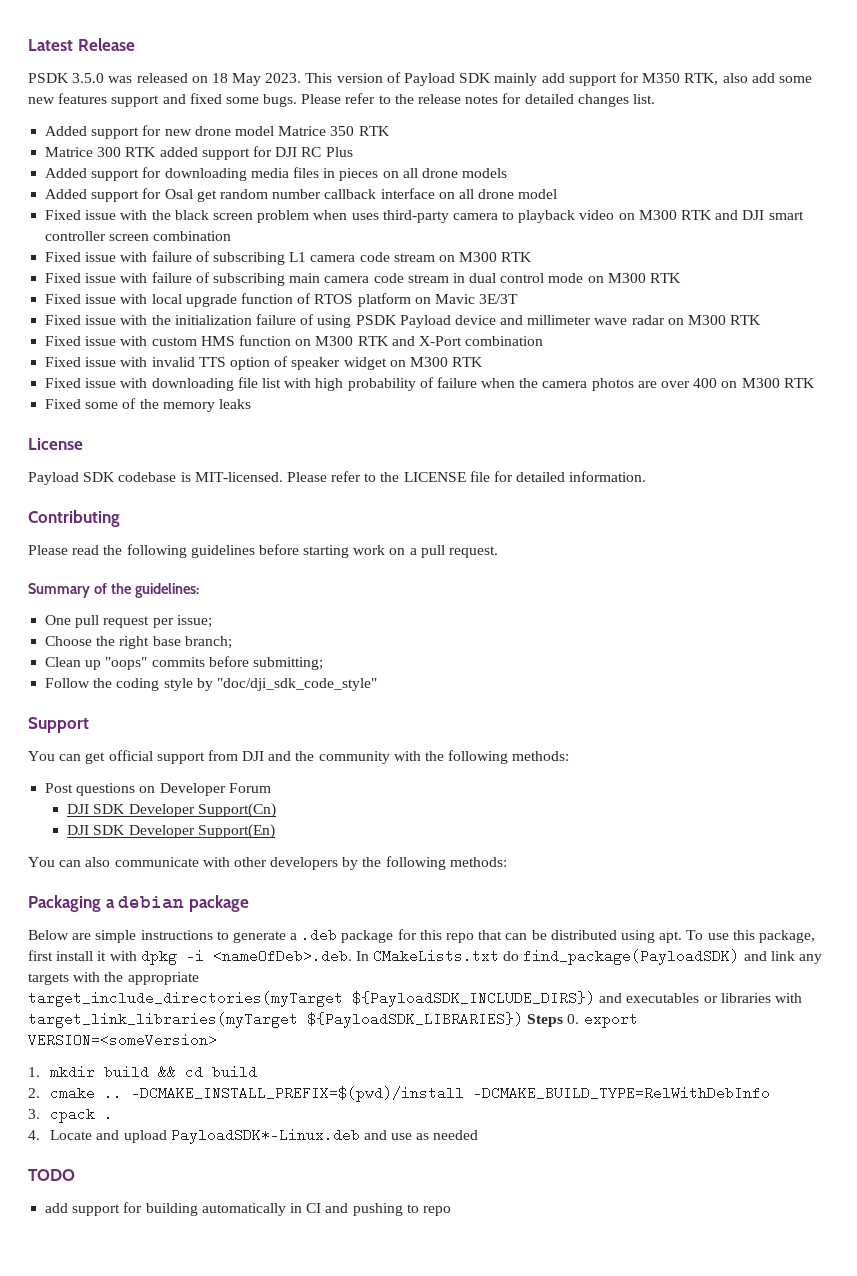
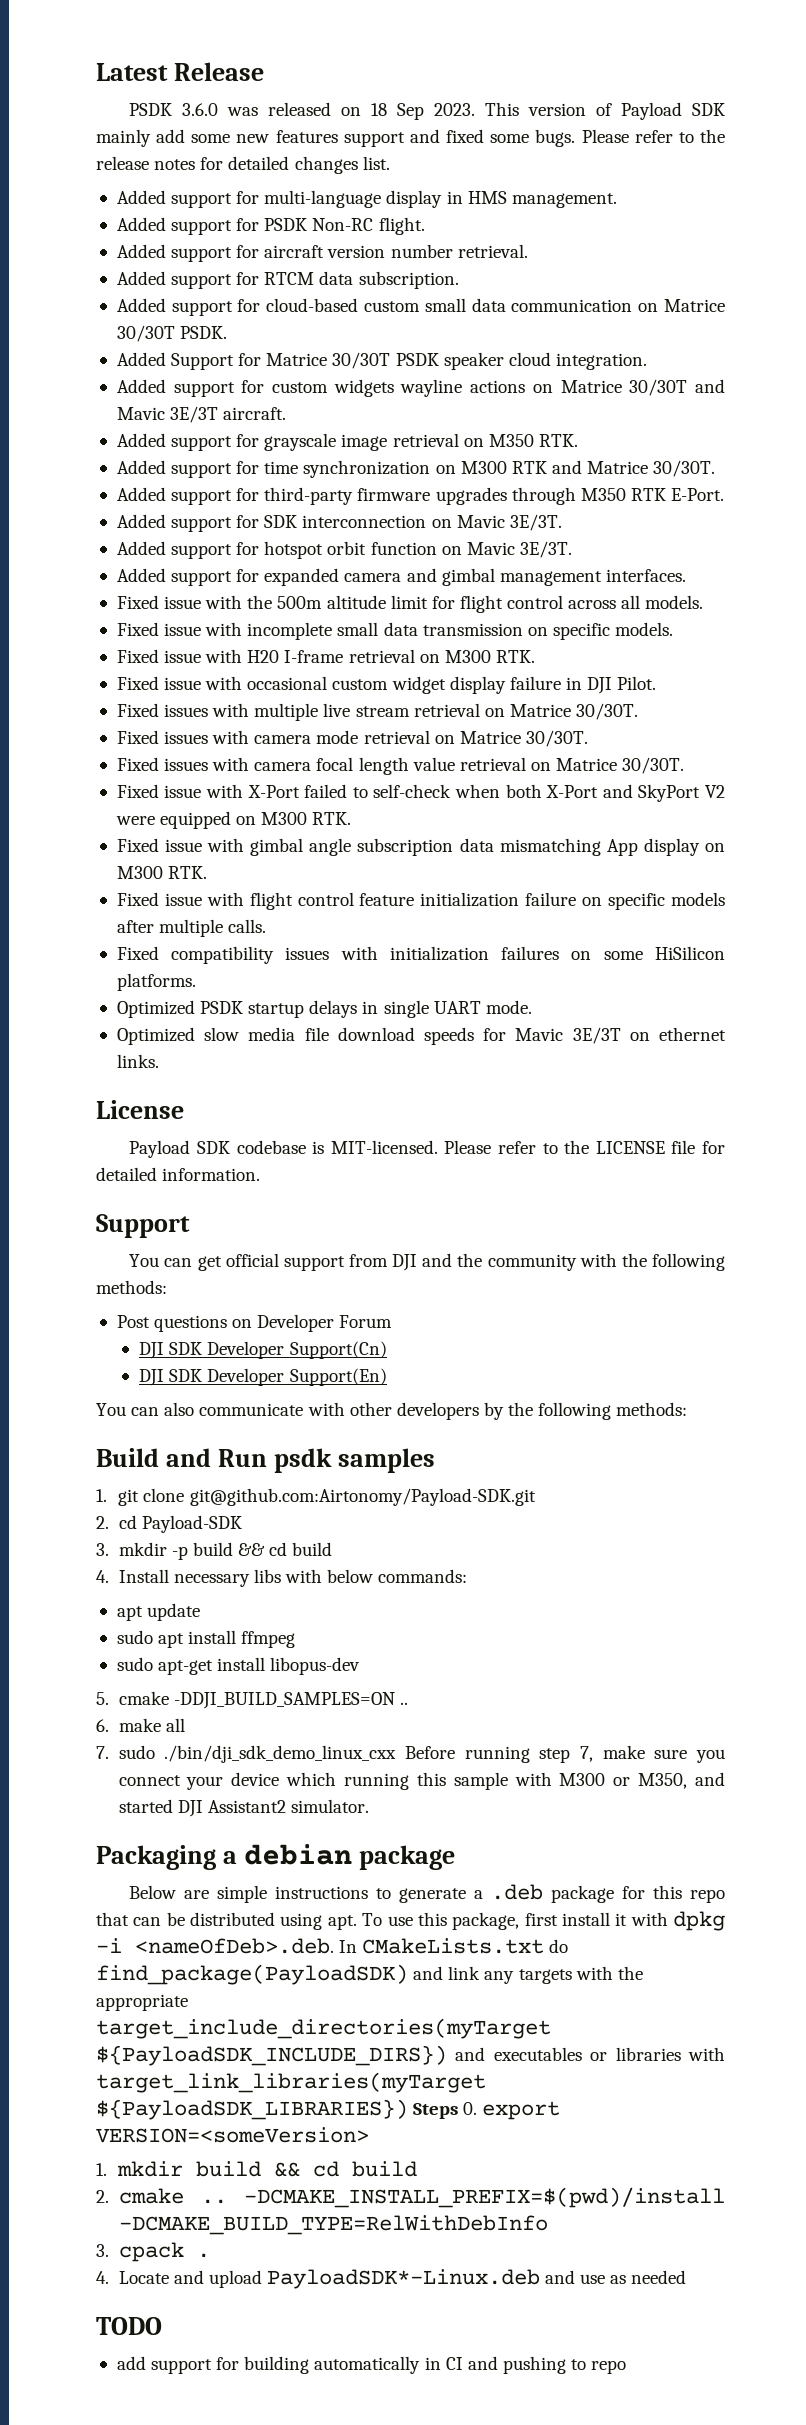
[72,73,105,83] 3.5.0 -> [182,103,219,116] 3.6.0
[232,73,262,86] May -> [397,103,425,120] Sep
[568,72,775,86] support for M350 RTK, also add -> (186, 136) none
[164,126,390,136] [45,146,353,160] [45,167,508,181] [45,188,558,202] [45,210,804,223] [45,231,232,241] [45,251,533,265] [45,272,682,286] [45,293,519,307] [45,314,762,328] [45,335,544,346] [45,356,484,370] [45,377,815,391] [45,398,251,412] new drone model Matrice 350 RTK // Matrice 300 RTK added support for DJI RC Plus // Added support for downloading media files in pieces on all drone models // Added support for Osal get random number callback interface on all drone model // Fixed issue with the black screen problem when uses third-party camera to playback video on M300 RTK and DJI smart controller screen combination // Fixed issue with failure of subscribing L1 camera code stream on M300 RTK // Fixed issue with failure of subscribing main camera code stream in dual control mode on M300 RTK // Fixed issue with local upgrade function of RTOS platform on Mavic 3E/3T // Fixed issue with the initialization failure of using PSDK Payload device and millimeter wave radar on M300 RTK // Fixed issue with custom HMS function on M300 RTK and X-Port combination // Fixed issue with invalid TTS option of speaker widget on M300 RTK // Fixed issue with downloading file list with high probability of failure when the camera photos are over 400 on M300 RTK // Fixed some of the memory leaks -> [264,190,617,208] [116,217,425,235] [116,244,528,262] [116,271,459,289] [116,298,725,316] [116,325,228,342] [116,352,647,370] [116,379,726,397] [116,406,287,423] [116,433,578,451] [116,460,716,478] [116,487,725,505] [116,514,562,532] [116,541,572,559] [116,568,686,586] [116,595,704,613] [116,622,674,640] [116,649,535,663] [116,676,657,694] [116,703,639,721] [116,730,588,747] [116,757,685,775] [116,784,725,802] [115,811,352,829] [116,838,726,856] [116,866,208,879] [116,892,725,910] [116,919,267,937] [116,946,725,964] [116,973,196,991] [116,1000,532,1018] [116,1027,727,1045] [116,1054,159,1068] multi-language display in HMS management. // Added support for PSDK Non-RC flight. // Added support for aircraft version number retrieval. // Added support for RTCM data subscription. // Added support for cloud-based custom small data communication on Matrice 30/30T PSDK. // Added Support for Matrice 30/30T PSDK speaker cloud integration. // Added support for custom widgets wayline actions on Matrice 30/30T and Mavic 3E/3T aircraft. // Added support for grayscale image retrieval on M350 RTK. // Added support for time synchronization on M300 RTK and Matrice 30/30T. // Added support for third-party firmware upgrades through M350 RTK E-Port. // Added support for SDK interconnection on Mavic 3E/3T. // Added support for hotspot orbit function on Mavic 3E/3T. // Added support for expanded camera and gimbal management interfaces. // Fixed issue with the 500m altitude limit for flight control across all models. // Fixed issue with incomplete small data transmission on specific models. // Fixed issue with H20 I-frame retrieval on M300 RTK. // Fixed issue with occasional custom widget display failure in DJI Pilot. // Fixed issues with multiple live stream retrieval on Matrice 30/30T. // Fixed issues with camera mode retrieval on Matrice 30/30T. // Fixed issues with camera focal length value retrieval on Matrice 30/30T. // Fixed issue with X-Port failed to self-check when both X-Port and SkyPort V2 were equipped on M300 RTK. // Fixed issue with gimbal angle subscription data mismatching App display on M300 RTK. // Fixed issue with flight control feature initialization failure on specific models after multiple calls. // Fixed compatibility issues with initialization failures on some HiSilicon platforms. // Optimized PSDK startup delays in single UART mode. // Optimized slow media file download speeds for Mavic 3E/3T on ethernet links.
[28,510,120,527] [28,544,499,558] [28,583,199,598] [45,615,212,628] [45,636,232,649] [45,656,323,670] [45,678,377,691] // Contributing // Please read the following guidelines before starting work on a pull request. // Summary of the guidelines: // One pull request per issue; // Choose the right base branch; // Clean up "oops" commits before submitting; // Follow the coding style by "doc/dji_sdk_code_style" -> (261, 1174) none
(507, 862) none -> [96,1448,435,1473] [96,1488,536,1506] [96,1515,242,1533] [96,1542,333,1560] [96,1569,468,1587] [116,1603,201,1621] [116,1630,296,1648] [116,1657,361,1675] [96,1691,408,1709] [96,1718,185,1732] [96,1745,725,1763] [118,1772,725,1790] [118,1799,369,1817] // Build and Run psdk samples // 1. git clone git@github.com:Airtonomy/Payload-SDK.git // 2. cd Payload-SDK // 3. mkdir -p build && cd build // 4. Install necessary libs with below commands: // apt update // sudo apt install ffmpeg // sudo apt-get install libopus-dev // 5. cmake -DDJI_BUILD_SAMPLES=ON .. // 6. make all // 7. sudo ./bin/dji_sdk_demo_linux_cxx Before running step 7, make sure you connect your device which running this sample with M300 or M350, and started DJI Assistant2 simulator.

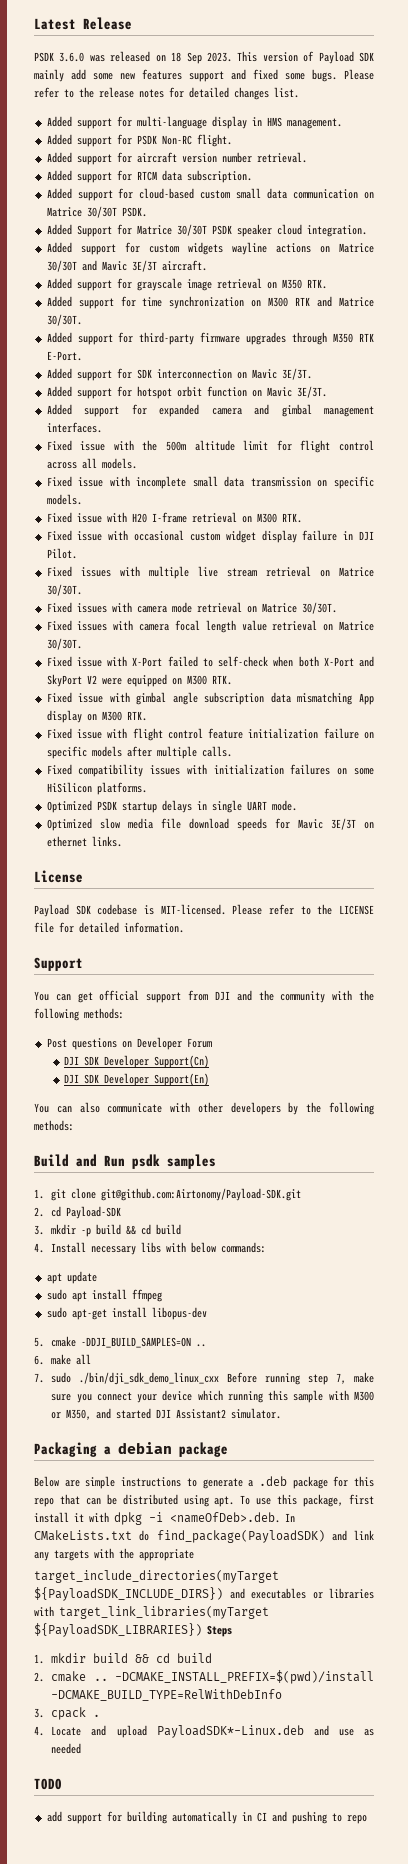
[463,2101,561,2120] [96,2127,369,2143] 0. export VERSION=<someVersion> -> (232, 1631) none

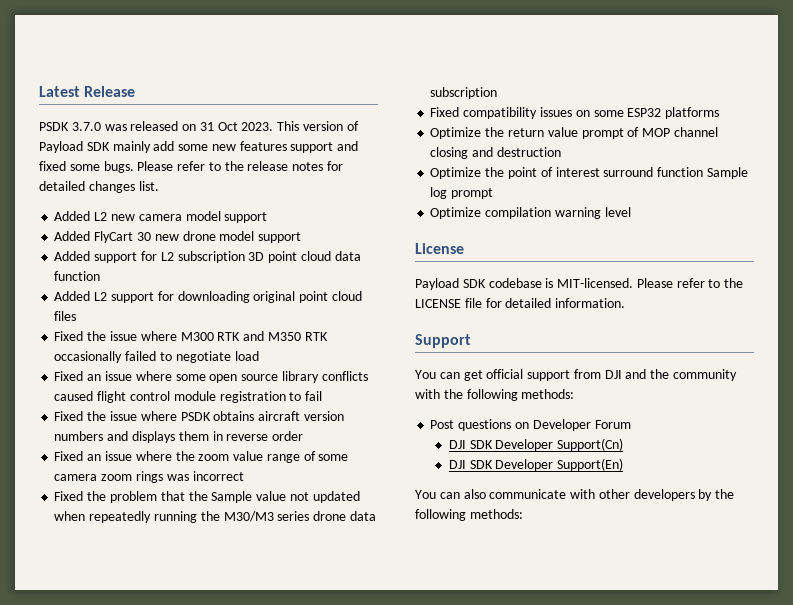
[59,52,85,62] 3.6.0 -> [71,122,101,131] 3.7.0
[171,52,202,64] 18 Sep -> [199,122,238,131] 31 Oct
[76,116,342,129] [46,134,232,147] [46,152,307,165] [46,170,252,183] [46,188,374,201] [46,206,147,218] [46,224,367,237] [46,242,374,255] [46,260,207,272] [46,278,327,291] [46,296,375,309] [46,314,82,326] [46,332,374,345] [46,351,82,361] [46,368,312,381] [46,386,327,399] [46,404,375,417] [46,422,102,433] [46,440,374,453] [46,458,137,469] [46,476,374,489] [46,494,82,505] [46,512,302,523] [46,530,374,543] [46,548,77,559] [46,566,374,579] [46,584,82,596] [46,602,337,614] [46,620,374,633] [46,638,82,650] [46,656,375,667] [46,674,232,687] [46,692,374,705] [46,710,147,723] [46,728,374,741] [46,746,232,759] [46,764,375,777] [46,782,147,795] [46,800,297,813] [46,818,374,831] [46,836,122,847] support for multi-language display in HMS management. // Added support for PSDK Non-RC flight. // Added support for aircraft version number retrieval. // Added support for RTCM data subscription. // Added support for cloud-based custom small data communication on Matrice 30/30T PSDK. // Added Support for Matrice 30/30T PSDK speaker cloud integration. // Added support for custom widgets wayline actions on Matrice 30/30T and Mavic 3E/3T aircraft. // Added support for grayscale image retrieval on M350 RTK. // Added support for time synchronization on M300 RTK and Matrice 30/30T. // Added support for third-party firmware upgrades through M350 RTK E-Port. // Added support for SDK interconnection on Mavic 3E/3T. // Added support for hotspot orbit function on Mavic 3E/3T. // Added support for expanded camera and gimbal management interfaces. // Fixed issue with the 500m altitude limit for flight control across all models. // Fixed issue with incomplete small data transmission on specific models. // Fixed issue with H20 I-frame retrieval on M300 RTK. // Fixed issue with occasional custom widget display failure in DJI Pilot. // Fixed issues with multiple live stream retrieval on Matrice 30/30T. // Fixed issues with camera mode retrieval on Matrice 30/30T. // Fixed issues with camera focal length value retrieval on Matrice 30/30T. // Fixed issue with X-Port failed to self-check when both X-Port and SkyPort V2 were equipped on M300 RTK. // Fixed issue with gimbal angle subscription data mismatching App display on M300 RTK. // Fixed issue with flight control feature initialization failure on specific models after multiple calls. // Fixed compatibility issues with initialization failures on some HiSilicon platforms. // Optimized PSDK startup delays in single UART mode. // Optimized slow media file download speeds for Mavic 3E/3T on ethernet links. -> [94,211,268,223] [54,231,302,243] [54,251,361,263] [54,271,101,281] [54,291,362,303] [54,311,77,321] [54,331,328,341] [54,351,259,363] [54,371,368,383] [54,391,323,403] [54,411,344,421] [54,431,304,443] [54,451,349,463] [54,471,244,483] [54,491,360,503] [54,511,376,523] [430,87,498,99] [430,107,720,119] [430,127,718,139] [430,147,561,159] [430,167,748,179] [430,187,494,199] [430,207,631,219] L2 new camera model support // Added FlyCart 30 new drone model support // Added support for L2 subscription 3D point cloud data function // Added L2 support for downloading original point cloud files // Fixed the issue where M300 RTK and M350 RTK occasionally failed to negotiate load // Fixed an issue where some open source library conflicts caused flight control module registration to fail // Fixed the issue where PSDK obtains aircraft version numbers and displays them in reverse order // Fixed an issue where the zoom value range of some camera zoom rings was incorrect // Fixed the problem that the Sample value not updated when repeatedly running the M30/M3 series drone data subscription // Fixed compatibility issues on some ESP32 platforms // Optimize the return value prompt of MOP channel closing and destruction // Optimize the point of interest surround function Sample log prompt // Optimize compilation warning level
[34,1154,216,1169] [34,1188,302,1201] [34,1206,122,1219] [34,1224,182,1237] [34,1242,267,1255] [46,1271,97,1284] [46,1289,162,1302] [46,1307,207,1320] [34,1336,207,1348] [34,1354,92,1365] [34,1372,374,1385] [51,1390,374,1403] [51,1408,282,1420] [34,1442,228,1457] [34,1476,374,1489] [34,1494,374,1507] [34,1512,295,1525] [34,1530,374,1543] [34,1548,194,1561] [34,1570,279,1583] [34,1587,374,1601] [34,1606,269,1619] [34,1623,232,1637] [34,1653,213,1664] [34,1670,374,1684] [51,1689,283,1701] [34,1707,101,1720] [34,1725,374,1738] [51,1743,82,1754] [34,1778,62,1790] [46,1811,367,1824] // Build and Run psdk samples // 1. git clone git@github.com:Airtonomy/Payload-SDK.git // 2. cd Payload-SDK // 3. mkdir -p build && cd build // 4. Install necessary libs with below commands: // apt update // sudo apt install ffmpeg // sudo apt-get install libopus-dev // 5. cmake -DDJI_BUILD_SAMPLES=ON .. // 6. make all // 7. sudo ./bin/dji_sdk_demo_linux_cxx Before running step 7, make sure you connect your device which running this sample with M300 or M350, and started DJI Assistant2 simulator. // Packaging a debian package // Below are simple instructions to generate a .deb package for this repo that can be distributed using apt. To use this package, first install it with dpkg -i <nameOfDeb>.deb. In CMakeLists.txt do find_package(PayloadSDK) and link any targets with the appropriate // target_include_directories(myTarget ${PayloadSDK_INCLUDE_DIRS}) and executables or libraries with target_link_libraries(myTarget ${PayloadSDK_LIBRARIES}) Steps // 1. mkdir build && cd build // 2. cmake .. -DCMAKE_INSTALL_PREFIX=$(pwd)/install -DCMAKE_BUILD_TYPE=RelWithDebInfo // 3. cpack . // 4. Locate and upload PayloadSDK*-Linux.deb and use as needed // TODO // add support for building automatically in CI and pushing to repo -> (523, 514) none

